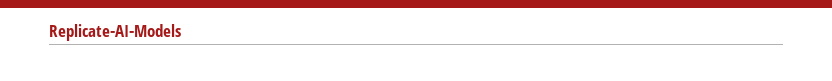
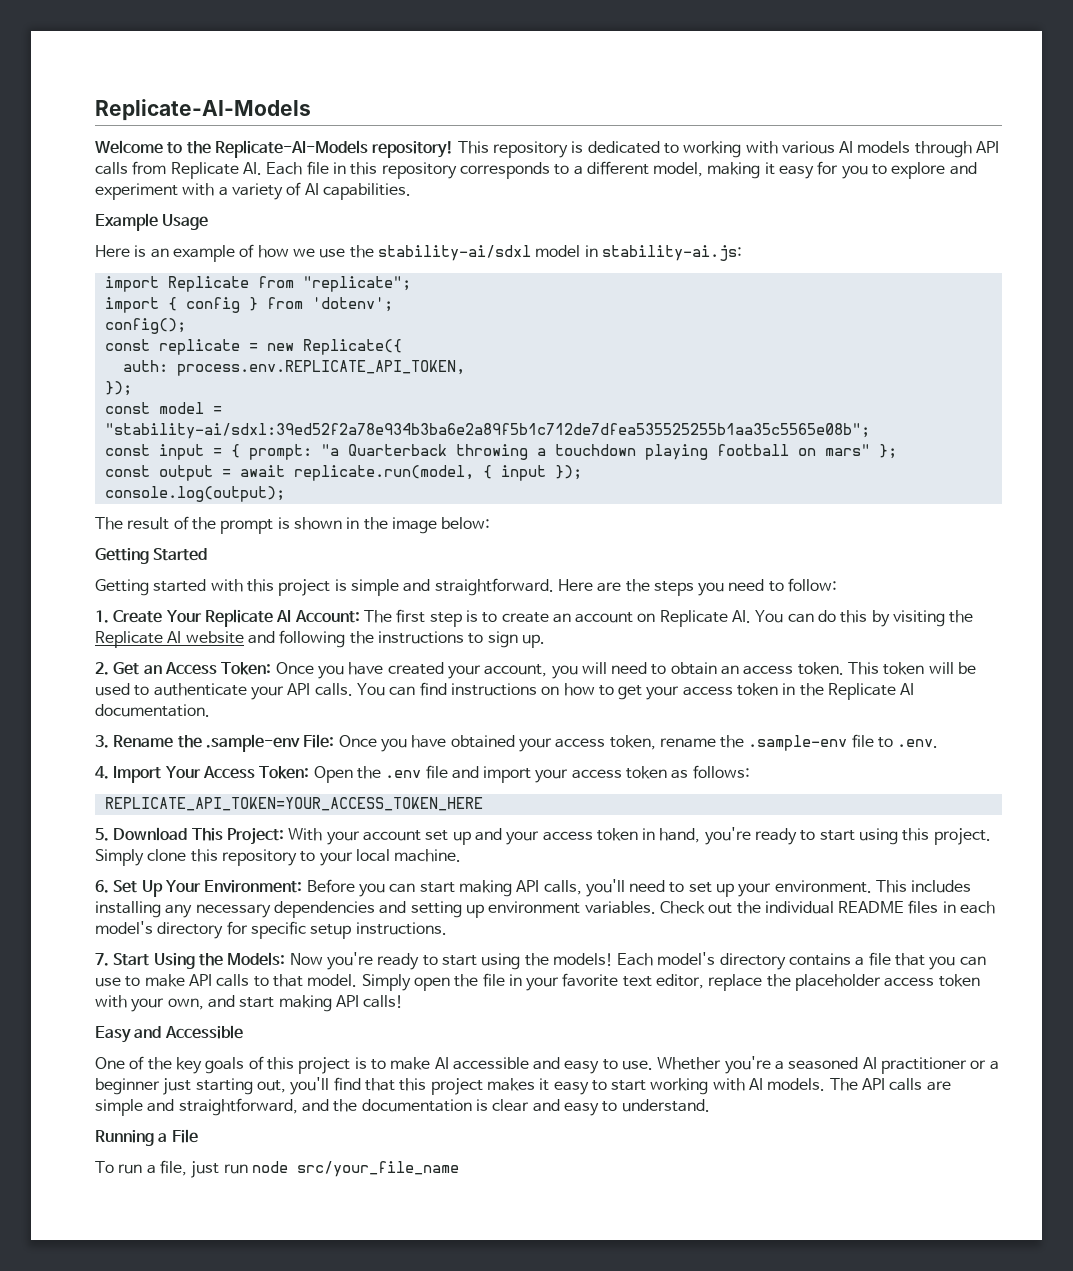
[49,24,181,41] Replicate-AI-Models -> [95,99,311,121] [95,140,1000,158] [95,161,977,179] [95,182,411,200] [95,213,209,231] [95,244,742,262] [104,276,411,292] [104,297,393,313] [104,318,186,334] [104,339,402,355] [122,360,465,376] [104,381,132,396] [104,402,222,414] [104,423,870,439] [104,444,897,460] [104,465,582,481] [104,486,285,502] [95,516,491,534] [95,548,208,564] [95,578,838,596] [95,609,974,627] [95,630,545,648] [95,662,977,679] [95,682,915,700] [95,704,210,717] [95,734,939,752] [95,765,750,783] [104,797,483,811] [95,827,991,845] [95,849,462,866] [95,879,972,897] [95,900,996,918] [95,921,447,939] [95,952,986,970] [95,973,980,991] [95,995,404,1012] [95,1025,243,1043] [95,1056,999,1074] [95,1077,951,1095] [95,1098,710,1116] [95,1129,198,1146] [95,1160,459,1178] Replicate-AI-Models // Welcome to the Replicate-AI-Models repository! This repository is dedicated to working with various AI models through API calls from Replicate AI. Each file in this repository corresponds to a different model, making it easy for you to explore and experiment with a variety of AI capabilities. // Example Usage // Here is an example of how we use the stability-ai/sdxl model in stability-ai.js: // import Replicate from "replicate"; // import { config } from 'dotenv'; // config(); // const replicate = new Replicate({ // auth: process.env.REPLICATE_API_TOKEN, // }); // const model = "stability-ai/sdxl:39ed52f2a78e934b3ba6e2a89f5b1c712de7dfea535525255b1aa35c5565e08b"; // const input = { prompt: "a Quarterback throwing a touchdown playing football on mars" }; // const output = await replicate.run(model, { input }); // console.log(output); // The result of the prompt is shown in the image below: // Getting Started // Getting started with this project is simple and straightforward. Here are the steps you need to follow: // 1. Create Your Replicate AI Account: The first step is to create an account on Replicate AI. You can do this by visiting the Replicate AI website and following the instructions to sign up. // 2. Get an Access Token: Once you have created your account, you will need to obtain an access token. This token will be used to authenticate your API calls. You can find instructions on how to get your access token in the Replicate AI documentation. // 3. Rename the .sample-env File: Once you have obtained your access token, rename the .sample-env file to .env. // 4. Import Your Access Token: Open the .env file and import your access token as follows: // REPLICATE_API_TOKEN=YOUR_ACCESS_TOKEN_HERE // 5. Download This Project: With your account set up and your access token in hand, you're ready to start using this project. Simply clone this repository to your local machine. // 6. Set Up Your Environment: Before you can start making API calls, you'll need to set up your environment. This includes installing any necessary dependencies and setting up environment variables. Check out the individual README files in each model's directory for specific setup instructions. // 7. Start Using the Models: Now you're ready to start using the models! Each model's directory contains a file that you can use to make API calls to that model. Simply open the file in your favorite text editor, replace the placeholder access token with your own, and start making API calls! // Easy and Accessible // One of the key goals of this project is to make AI accessible and easy to use. Whether you're a seasoned AI practitioner or a beginner just starting out, you'll find that this project makes it easy to start working with AI models. The API calls are simple and straightforward, and the documentation is clear and easy to understand. // Running a File // To run a file, just run node src/your_file_name

